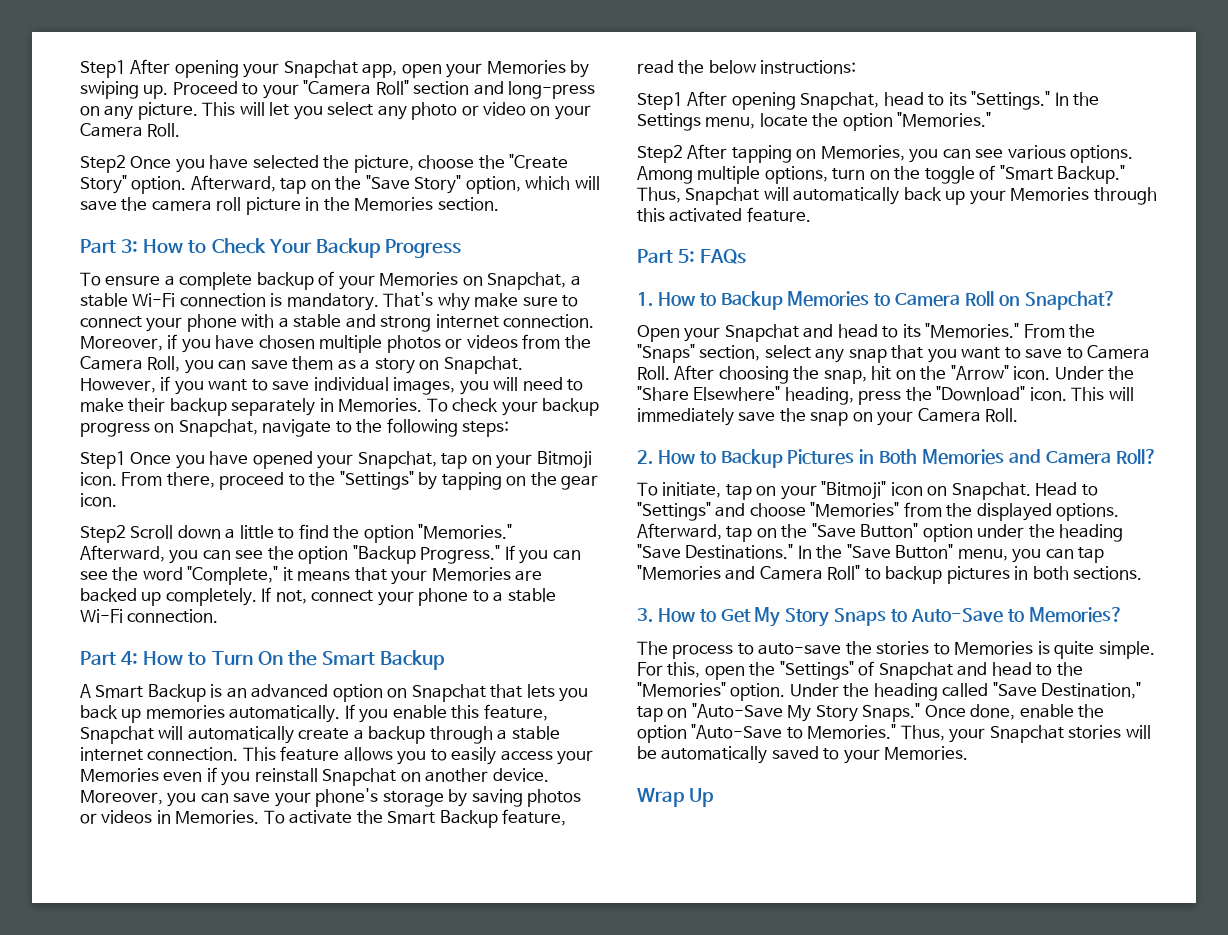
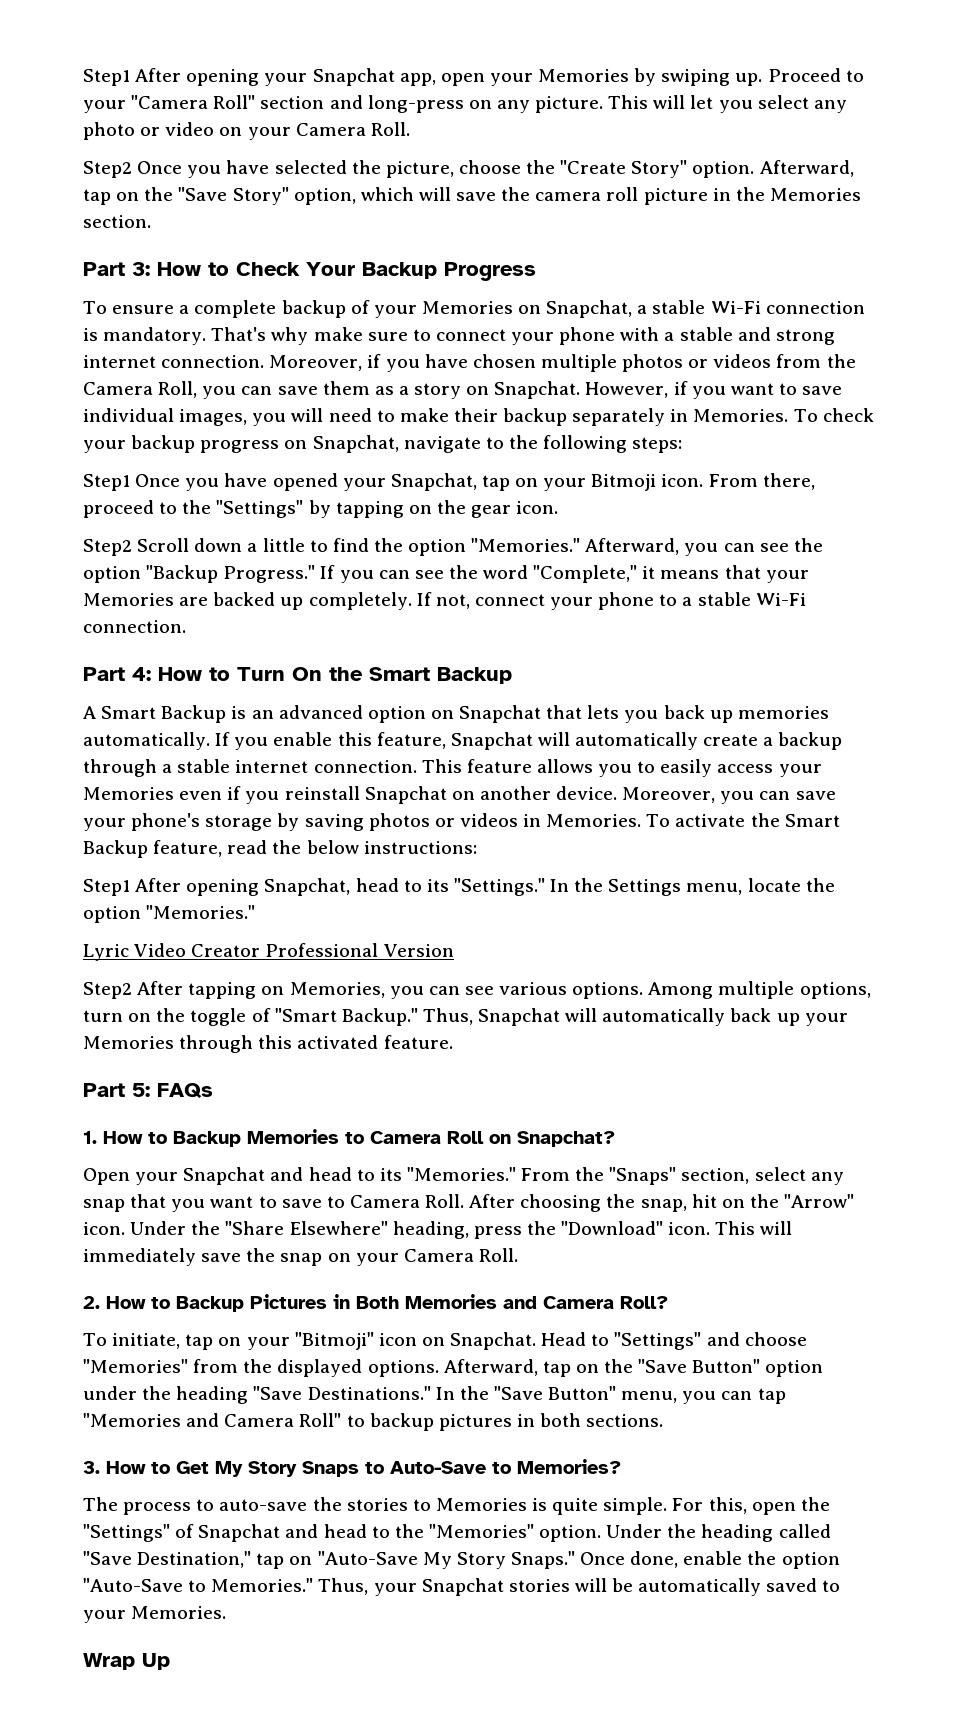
(992, 119) none -> [83,943,455,961] // Lyric Video Creator Professional Version

